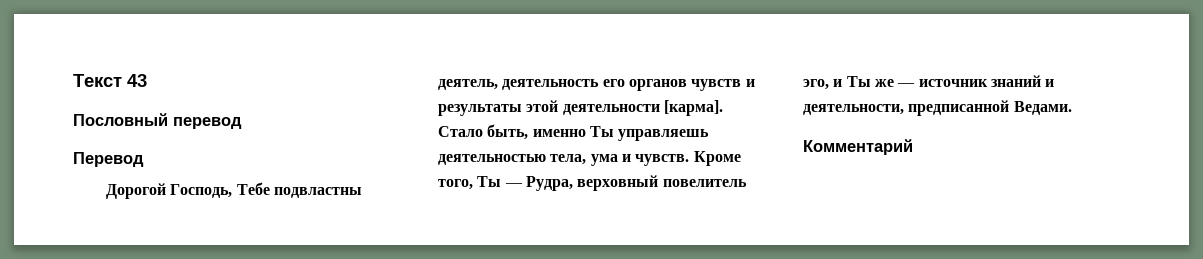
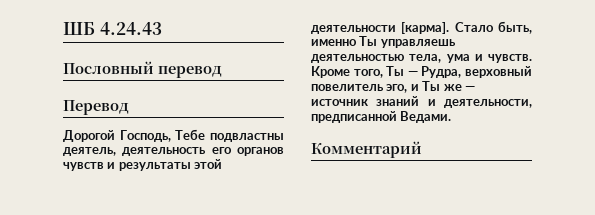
[73,74,147,87] Текст 43 -> [63,22,162,35] ШБ 4.24.43

